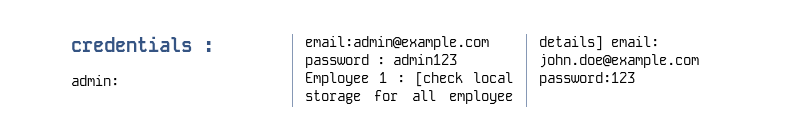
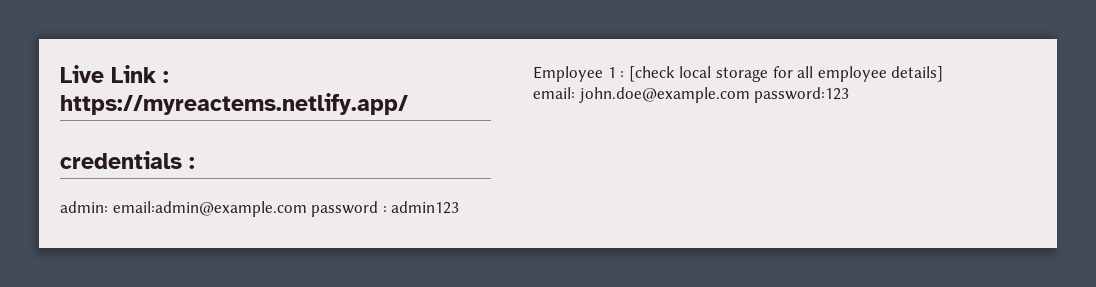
(71, 44) none -> [60,65,169,83] [60,93,408,115] Live Link : https://myreactems.netlify.app/ //

